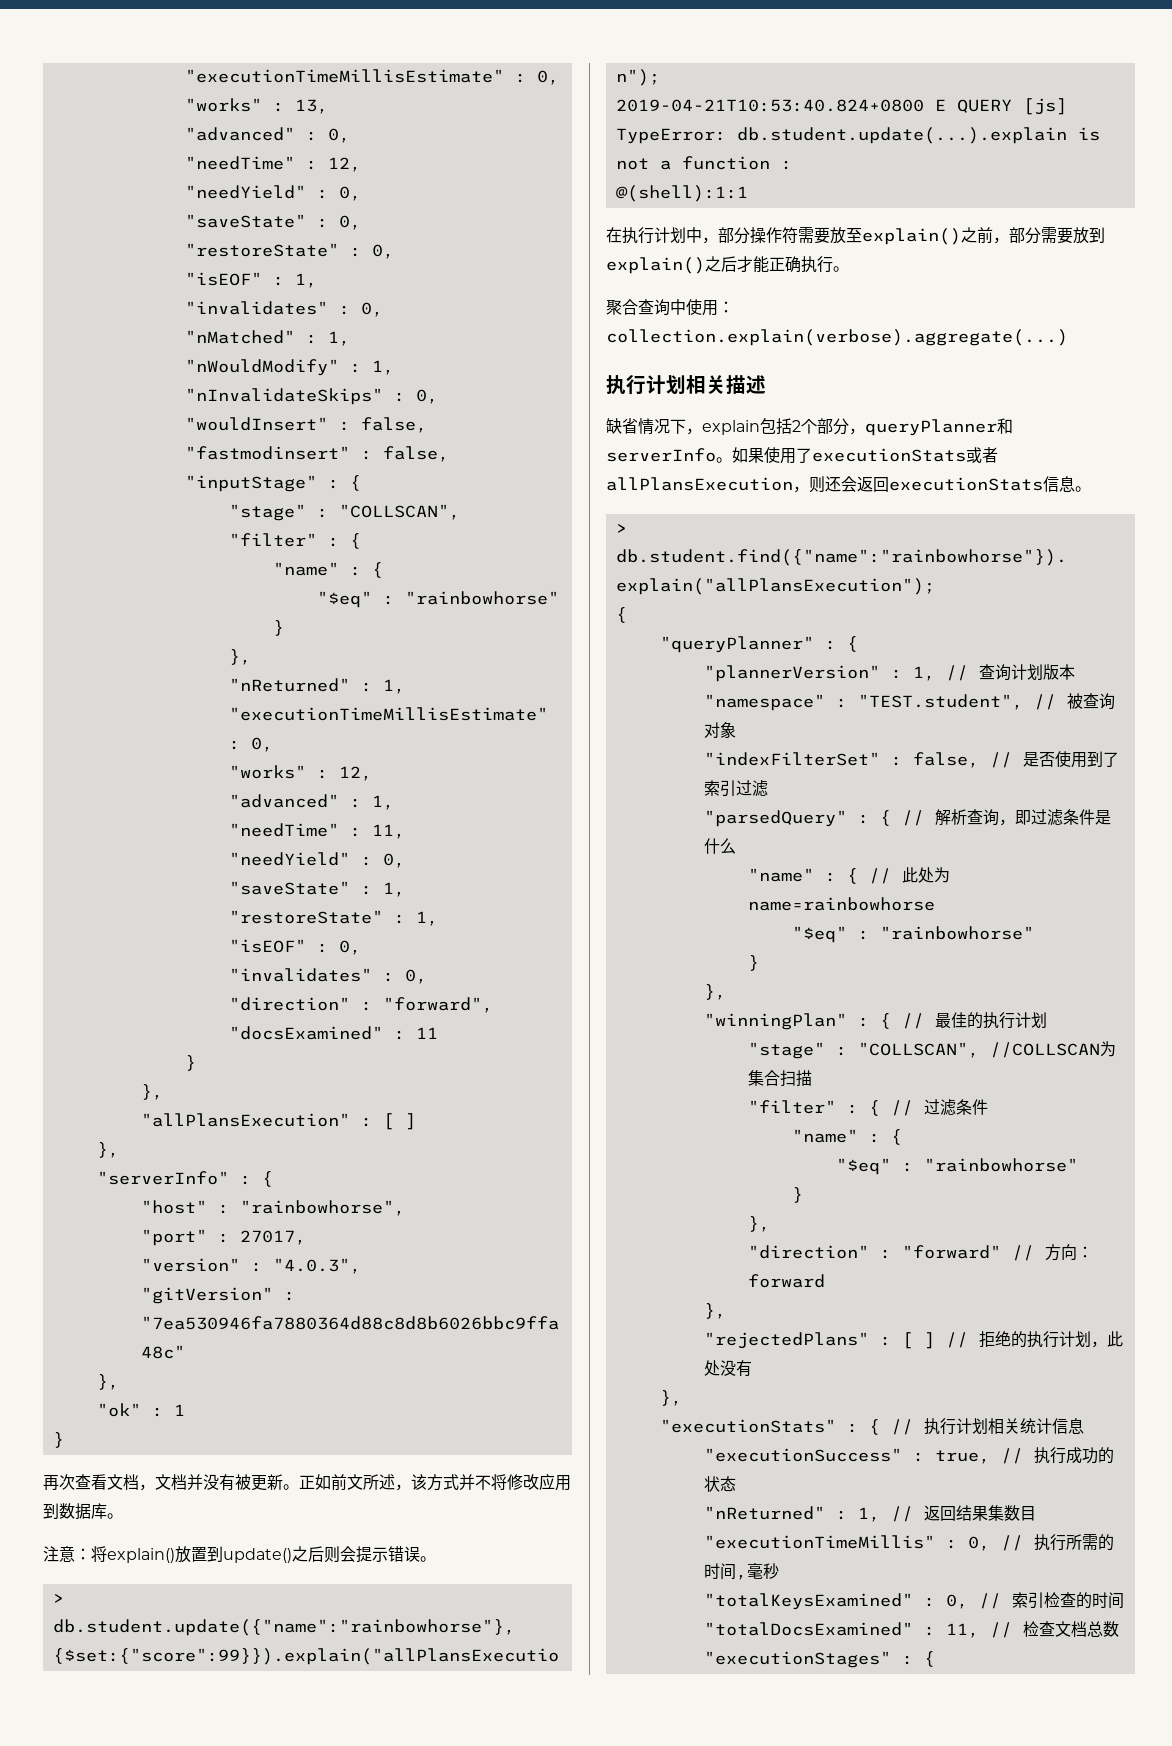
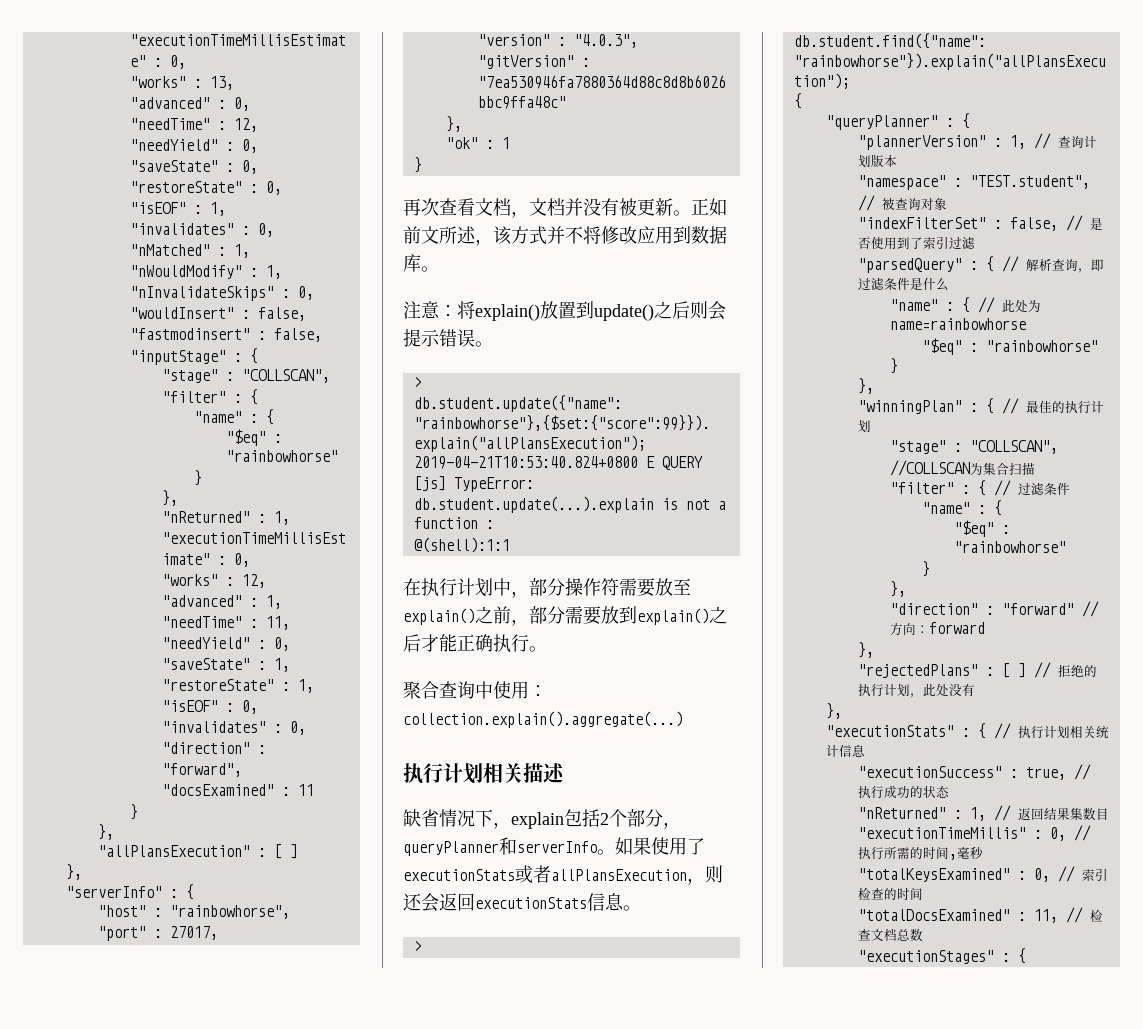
[606,329,1068,346] collection.explain(verbose).aggregate(...) -> [403,711,683,728] collection.explain().aggregate(...)

